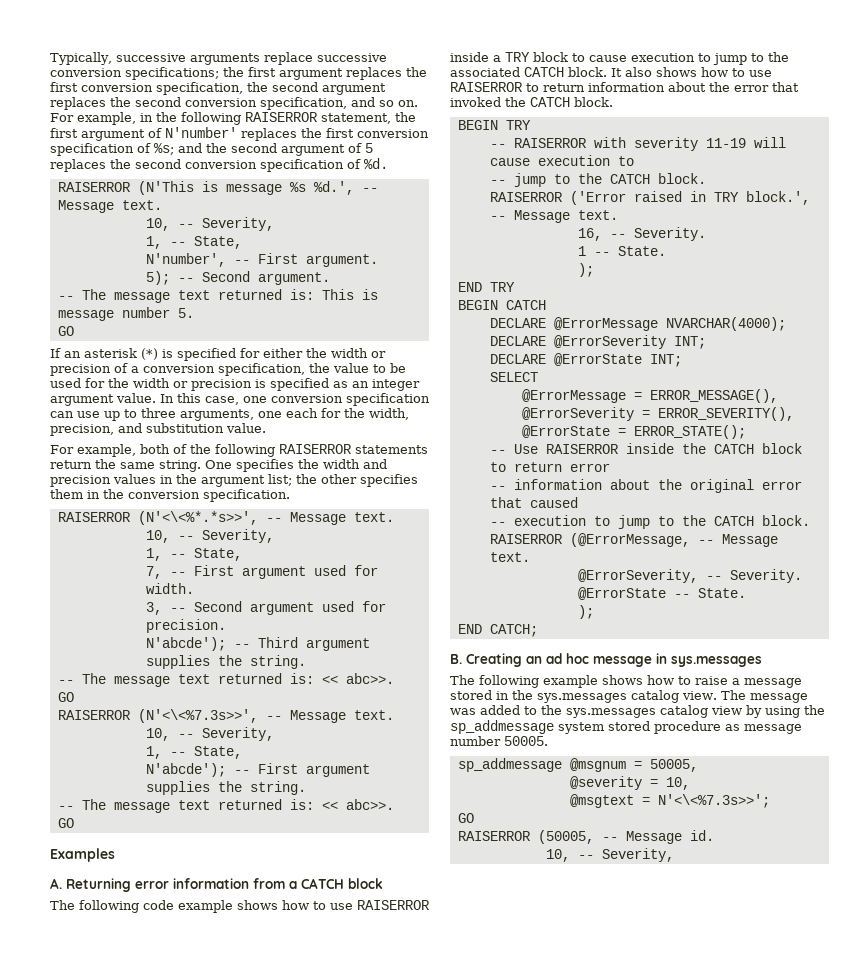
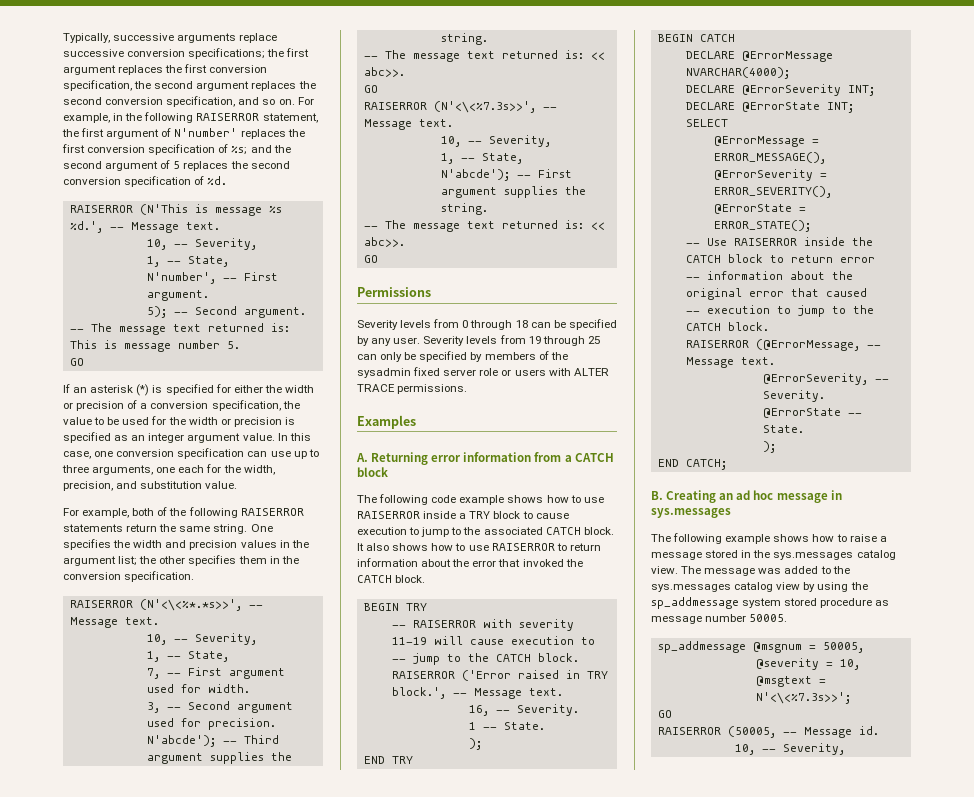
(74, 823) none -> [357,287,431,297] [357,319,617,330] [357,335,600,346] [357,351,568,362] [357,367,609,378] [357,384,468,394] // Permissions // Severity levels from 0 through 18 can be specified by any user. Severity levels from 19 through 25 can only be specified by members of the sysadmin fixed server role or users with ALTER TRACE permissions.

